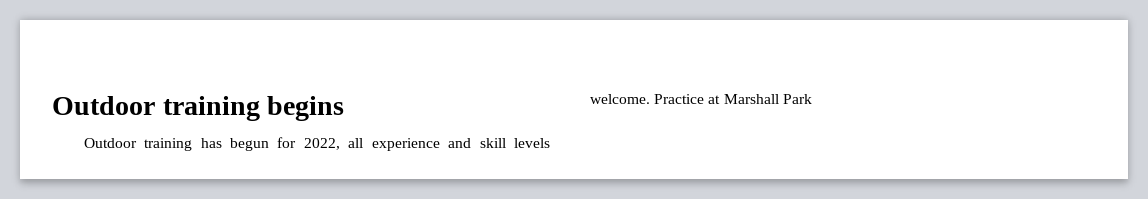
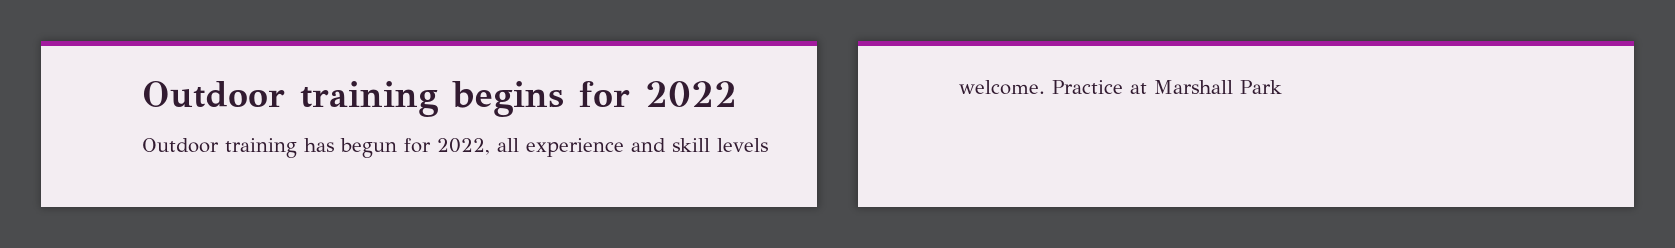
(345, 108) none -> [579,81,737,107] for 2022

